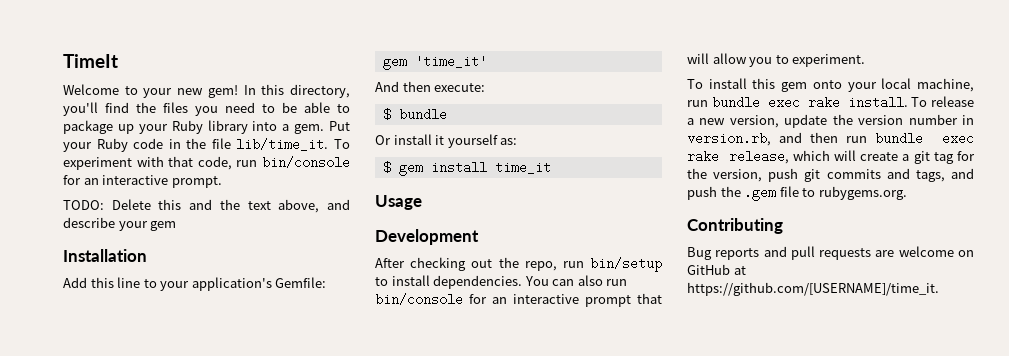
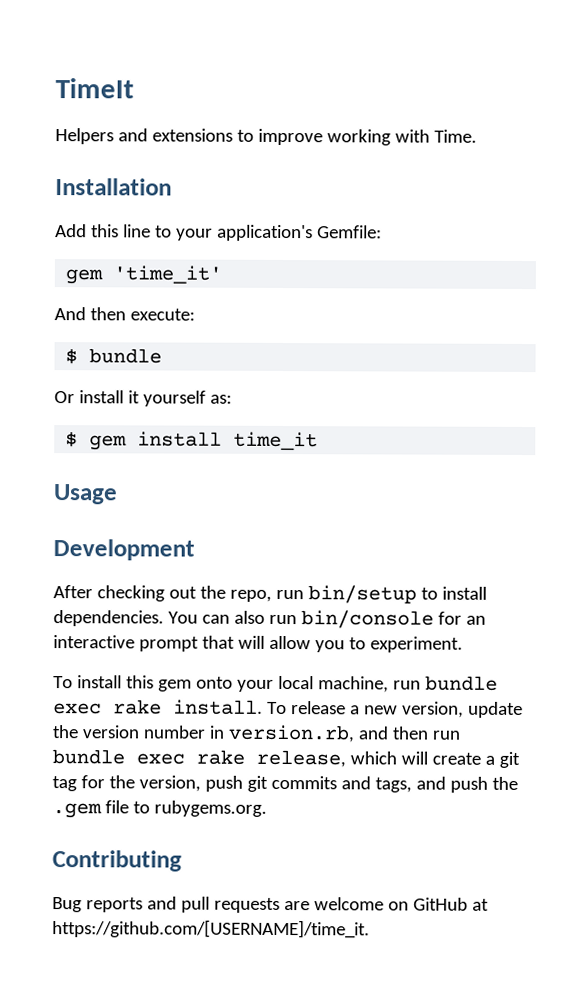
[63,84,351,98] [63,102,350,116] [63,120,350,134] [63,138,350,152] [63,156,350,170] [63,175,222,188] [63,199,351,213] [63,217,177,231] Welcome to your new gem! In this directory, you'll find the files you need to be able to package up your Ruby library into a gem. Put your Ruby code in the file lib/time_it. To experiment with that code, run bin/console for an interactive prompt. // TODO: Delete this and the text above, and describe your gem -> [55,128,477,146] Helpers and extensions to improve working with Time.

